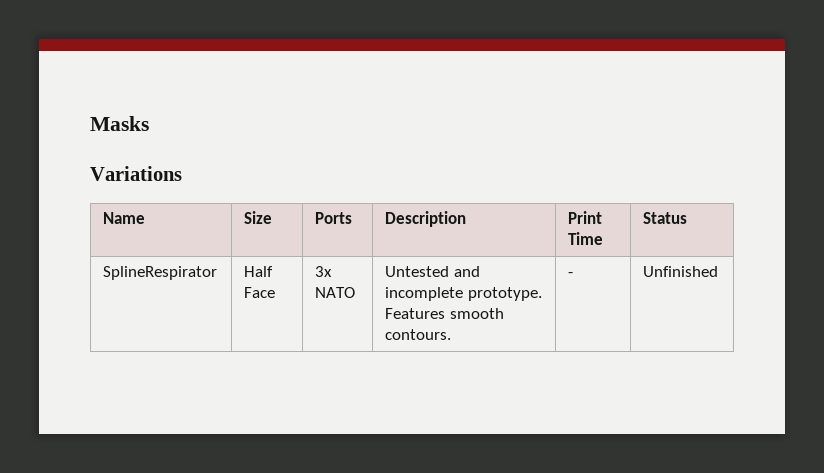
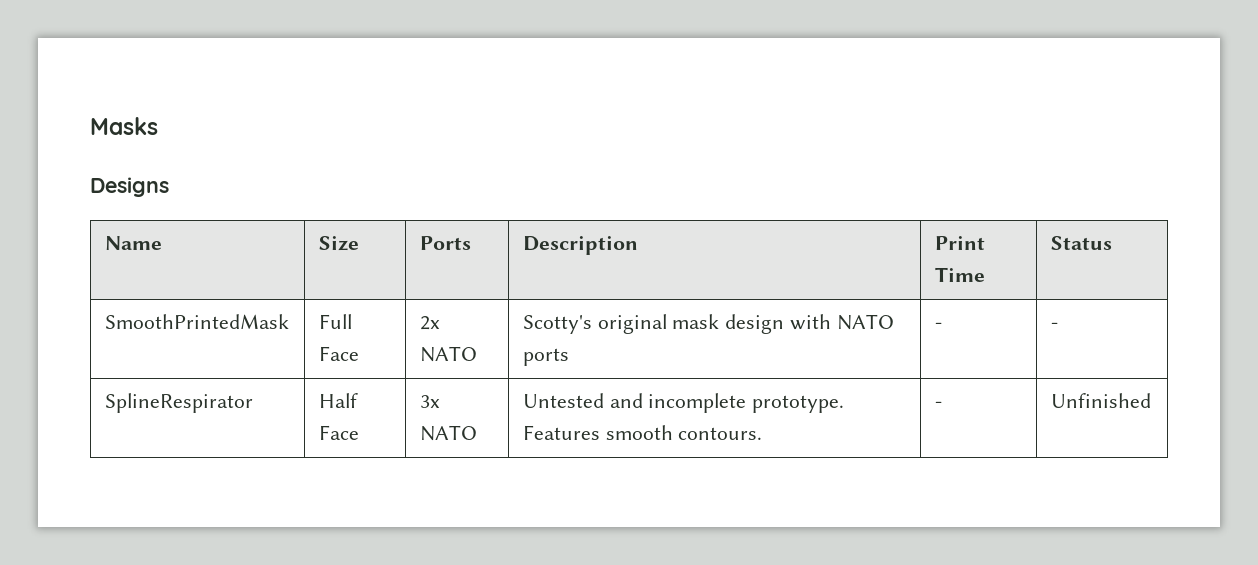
[90,166,182,181] Variations -> [90,177,169,197] Designs
(688, 218) none -> [104,314,289,329] [318,314,352,329] [318,346,359,361] [419,316,440,330] [419,346,477,362] [522,314,894,334] [522,348,569,366] [934,322,942,329] [1050,322,1058,329] // SmoothPrintedMask | Full Face | 2x NATO | Scotty's original mask design with NATO ports | - | -

